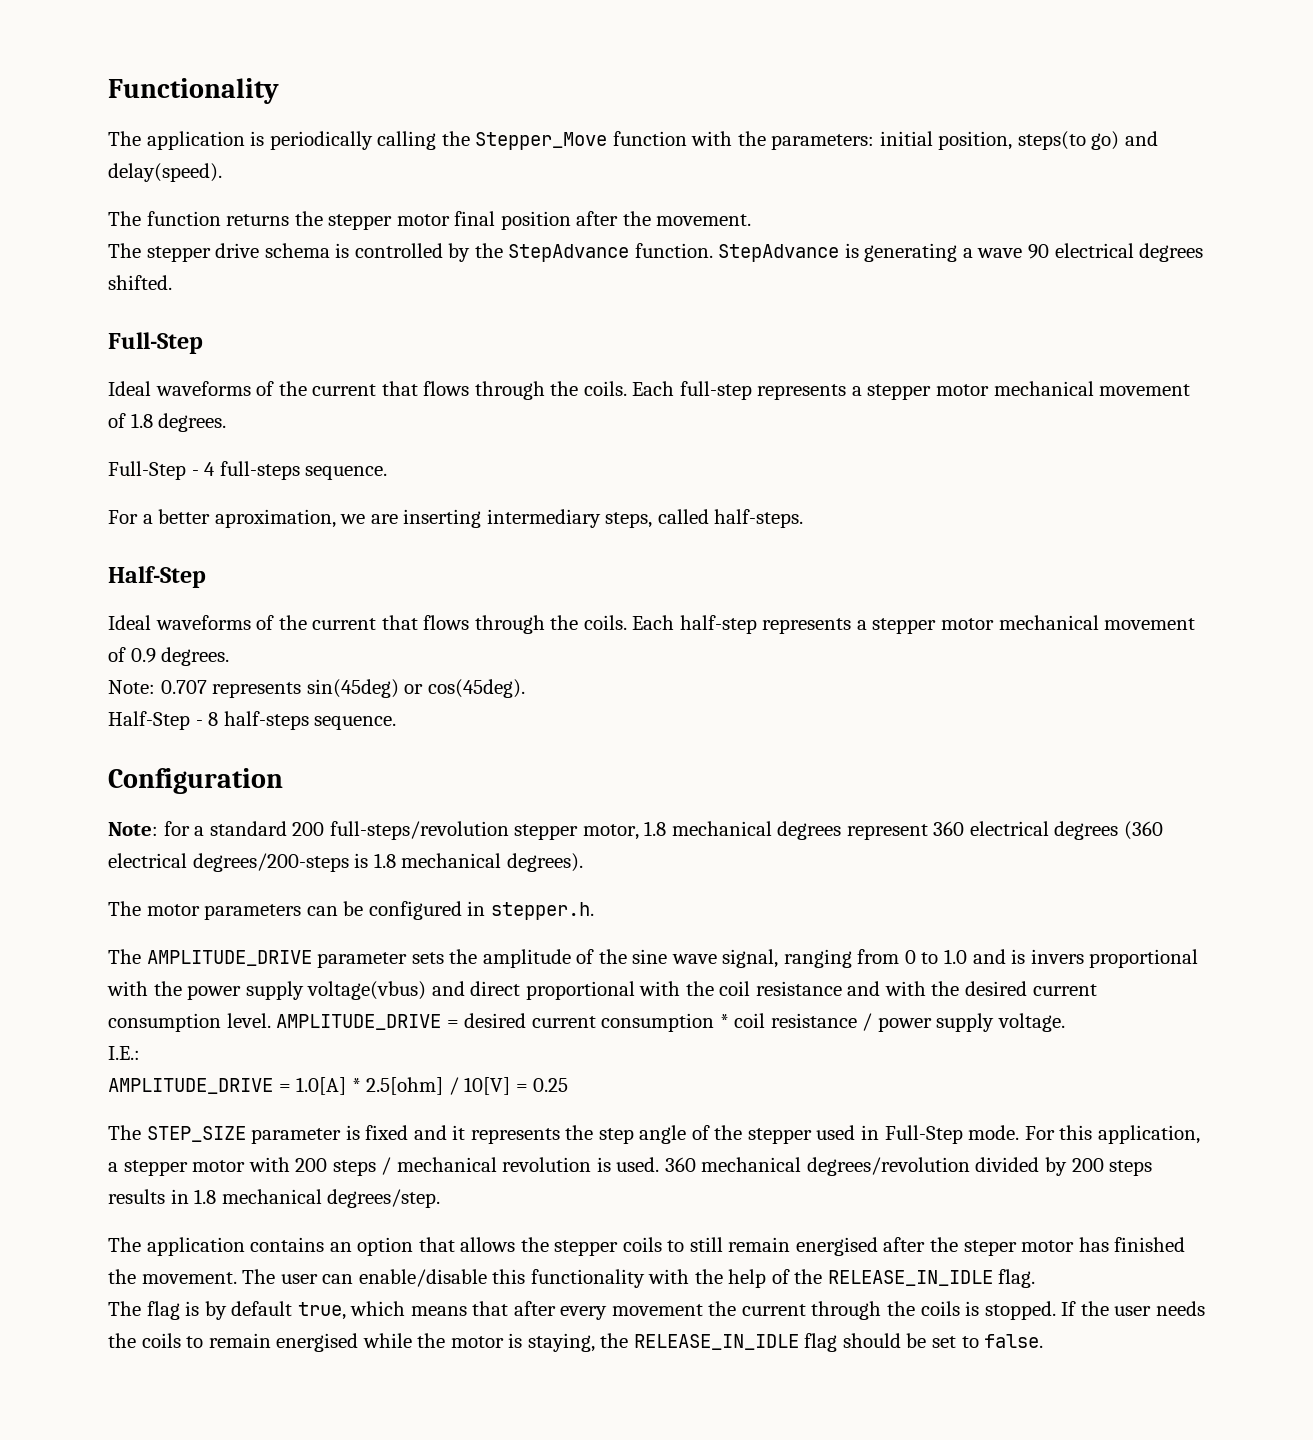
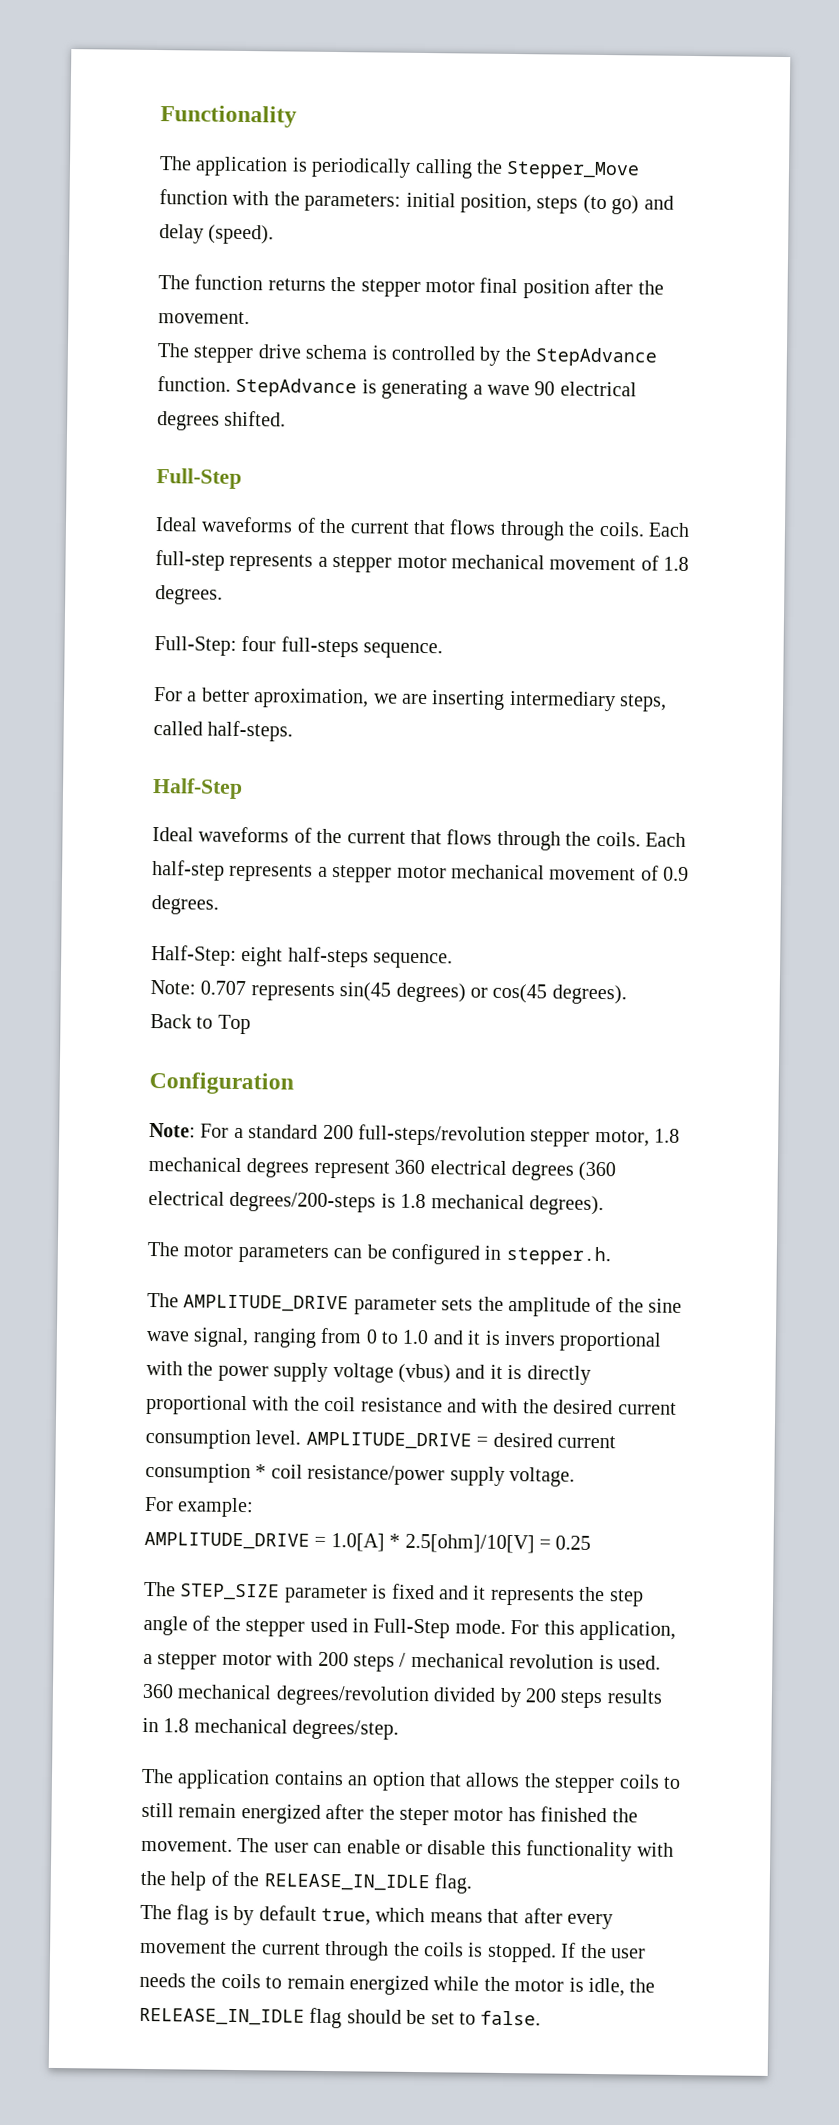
[1017,131,1159,150] [108,163,222,182] steps(to go) and delay(speed). -> [536,194,674,215] [159,224,275,245] steps (to go) and delay (speed).
[108,461,216,480] Full-Step - 4 -> [154,635,277,656] Full-Step: four
(230, 656) none -> [151,944,454,969] // Half-Step: eight half-steps sequence.
[306,679,525,698] [108,711,397,730] sin(45deg) or cos(45deg). // Half-Step - 8 half-steps sequence. -> [339,982,627,1005] [150,1013,251,1035] sin(45 degrees) or cos(45 degrees). // Back to Top
[163,821,190,836] for -> [200,1123,230,1138] For
(1006, 956) none -> [467,1330,482,1345] it
[307,981,521,1000] voltage(vbus) and direct -> [332,1363,591,1385] voltage (vbus) and it is directly
[770,1013,932,1032] resistance / power -> [307,1464,446,1486] resistance/power
[108,1046,140,1060] I.E.: -> [144,1496,255,1518] For example:
[366,1077,511,1095] 2.5[ohm] / 10[V] -> [404,1533,535,1554] 2.5[ohm]/10[V]
[795,1237,878,1256] energised -> [240,1804,321,1824] energized
[358,1269,487,1287] enable/disable -> [346,1839,487,1855] enable or disable
[276,1333,359,1352] energised -> [349,1975,429,1996] energized
[527,1333,595,1352] staying, -> [587,1977,625,1997] idle,

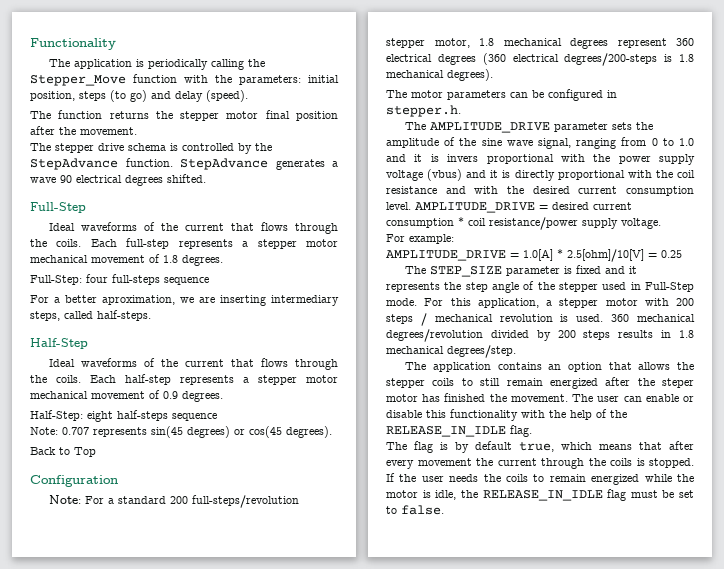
[361,379,469,400] is generating -> [275,159,325,170] generates
[363,642,444,659] sequence. -> [164,277,209,285] sequence
[373,952,454,969] sequence. -> [172,413,217,421] sequence
[346,2009,402,2024] should -> [630,490,658,498] must

